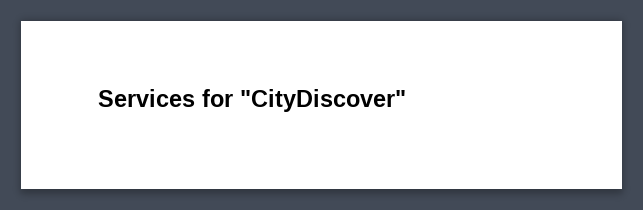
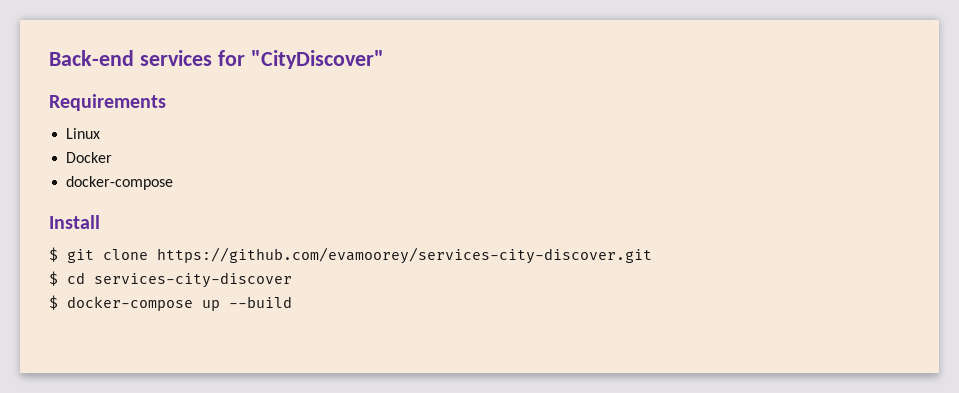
[98,89,195,107] Services -> [49,50,212,66] Back-end services
(406, 100) none -> [49,94,166,111] [66,128,101,139] [66,152,113,163] [66,176,174,190] [49,215,100,229] [49,247,652,264] [49,271,292,288] [49,295,292,311] // Requirements // Linux // Docker // docker-compose // Install // $ git clone https://github.com/evamoorey/services-city-discover.git // $ cd services-city-discover // $ docker-compose up --build

